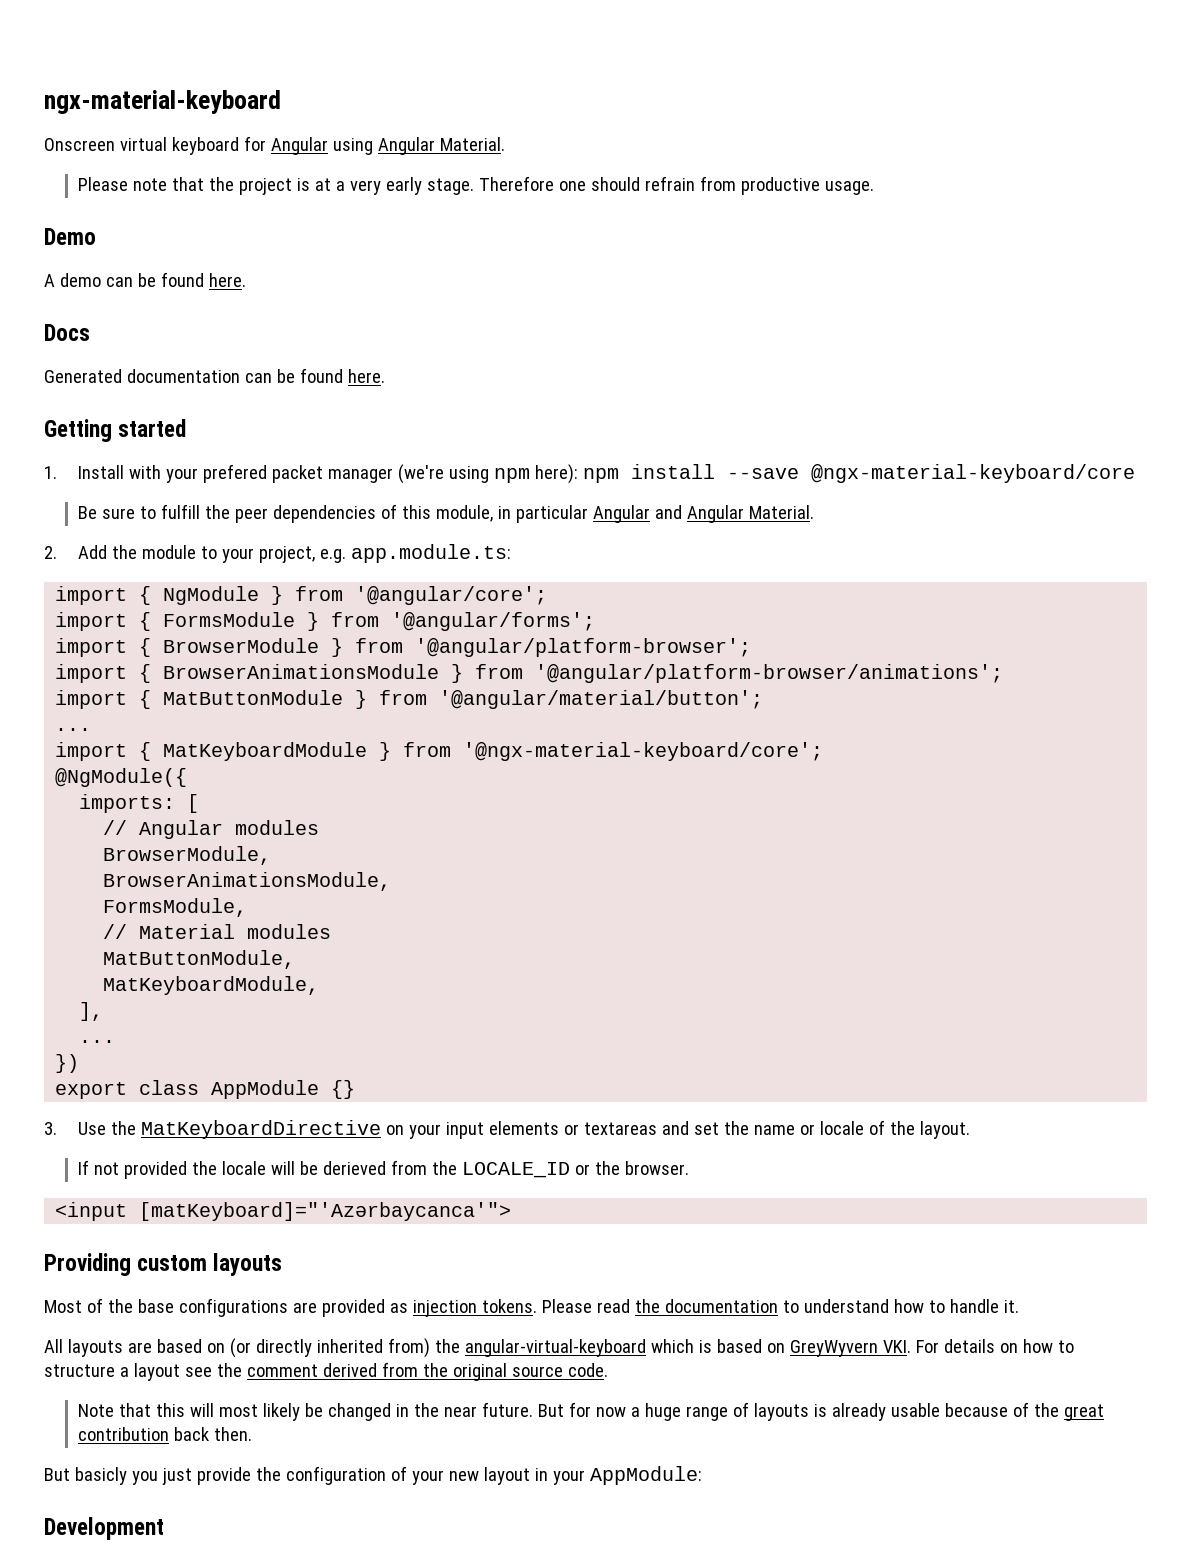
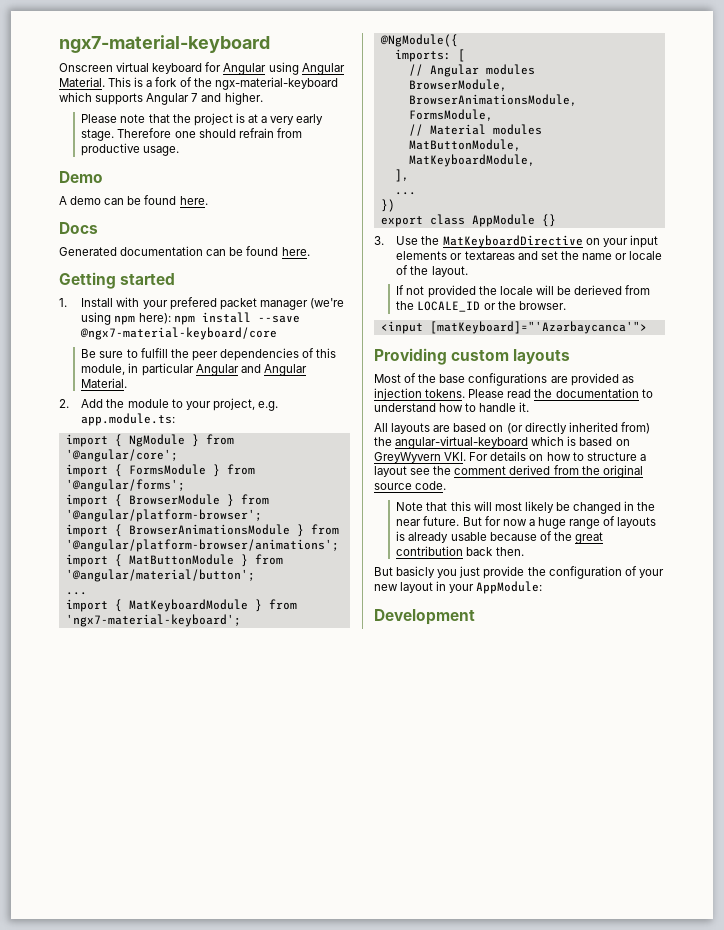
[44,90,281,114] ngx-material-keyboard -> [59,35,270,53] ngx7-material-keyboard
(505, 144) none -> [108,77,338,90] [59,92,263,105] This is a fork of the ngx-material-keyboard which supports Angular 7 and higher.
[811,464,1136,483] @ngx-material-keyboard/core -> [80,327,278,340] @ngx7-material-keyboard/core
[463,742,824,761] '@ngx-material-keyboard/core'; -> [65,614,241,627] 'ngx7-material-keyboard';

